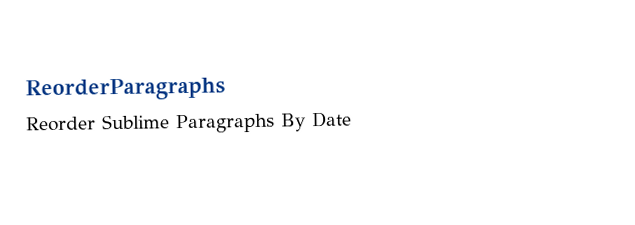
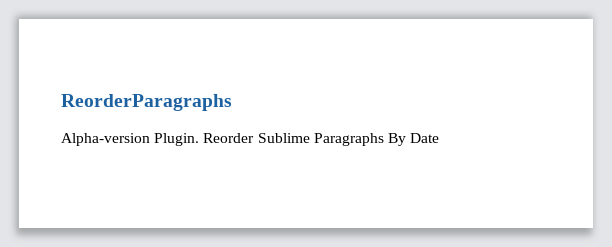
(225, 89) none -> [61,133,200,146] Alpha-version Plugin.

